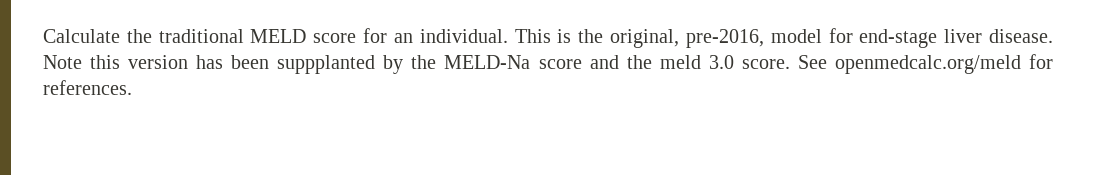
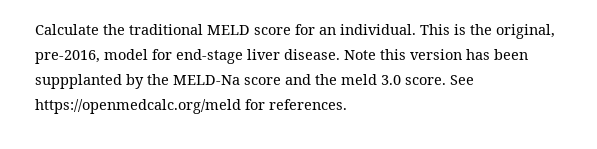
[834,55,1021,74] openmedcalc.org/meld -> [35,99,241,114] https://openmedcalc.org/meld

